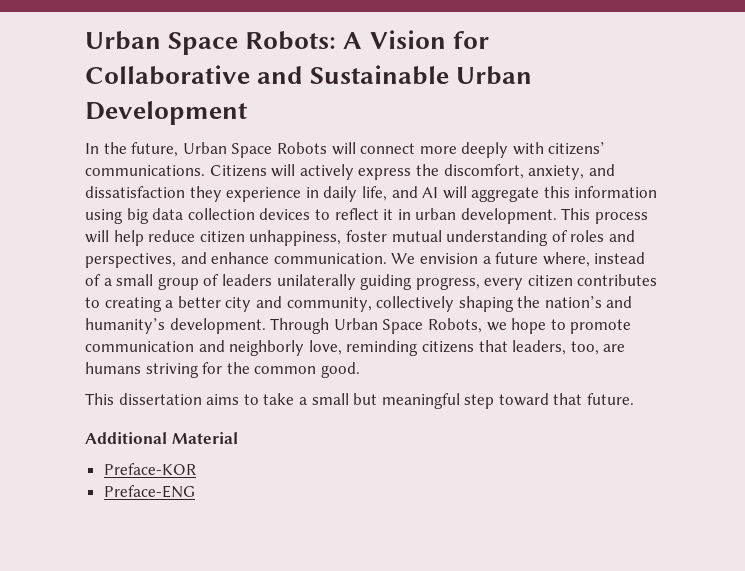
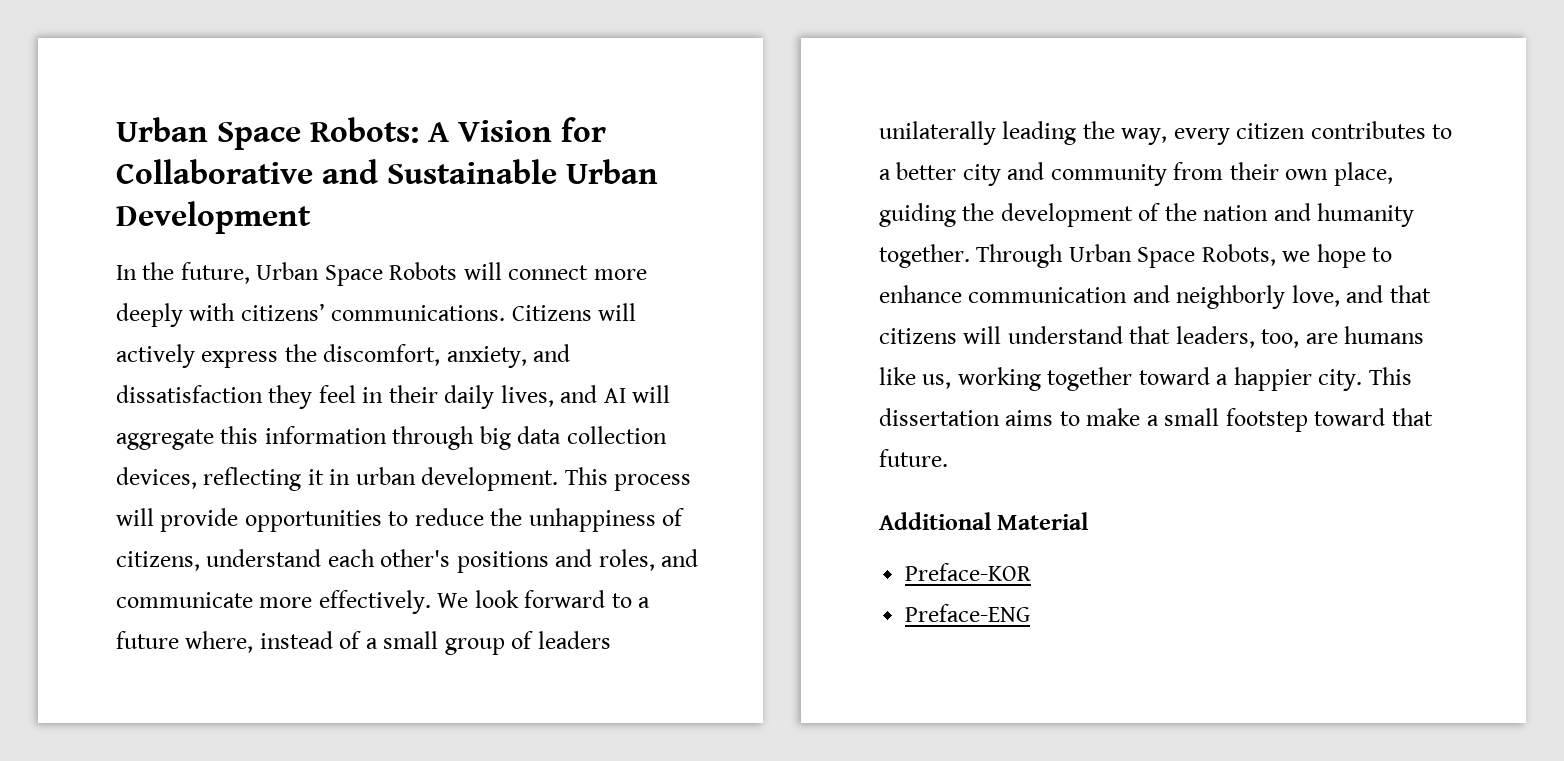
[226,186,387,202] experience in daily life, -> [318,385,554,409] feel in their daily lives,
[85,209,123,224] using -> [392,426,475,450] through
[259,208,379,220] devices to reflect -> [116,467,302,491] devices, reflecting
[113,230,635,246] [85,252,478,268] help reduce citizen unhappiness, foster mutual understanding of roles and perspectives, and enhance communication. We envision -> [160,508,685,532] [116,549,699,573] [116,590,632,614] provide opportunities to reduce the unhappiness of citizens, understand each other's positions and roles, and communicate more effectively. We look forward to
[360,274,480,290] guiding progress, -> [1002,121,1168,145] leading the way,
[104,297,162,312] creating -> (1453, 131) none
[286,296,633,312] [85,318,266,334] community, collectively shaping the nation’s and humanity’s development. -> [1050,162,1393,186] [879,203,1415,227] [879,244,970,268] community from their own place, guiding the development of the nation and humanity together.
[570,319,632,334] promote -> [879,285,962,303] enhance
[346,340,474,356] reminding citizens -> [1346,285,1431,303] [879,326,1123,344] and that citizens will understand
[145,362,360,378] striving for the common good. // -> [879,367,1363,391] like us, working together toward a happier city.
[263,393,495,409] take a small but meaningful step -> [1086,408,1308,432] make a small footstep

